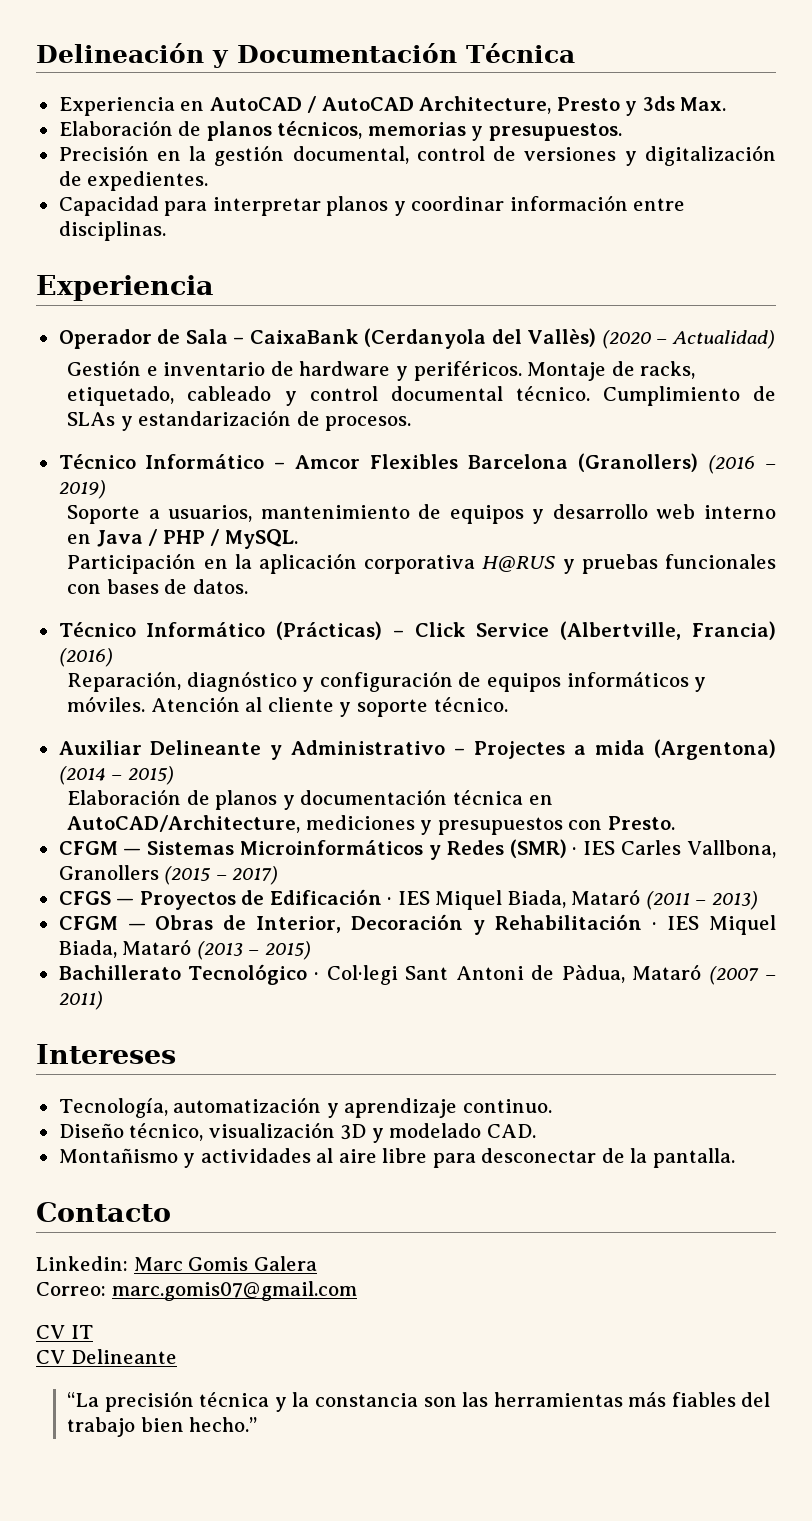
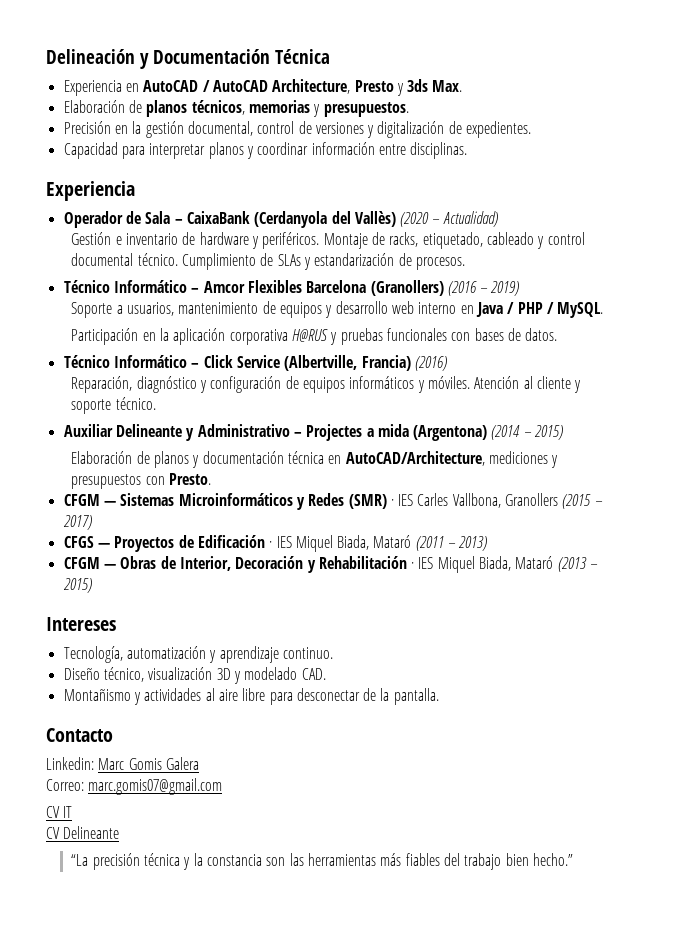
[276,621,383,640] (Prácticas) -> (187, 361) none
[58,964,777,985] [58,991,103,1010] // Bachillerato Tecnológico · Col·legi Sant Antoni de Pàdua, Mataró (2007 – 2011) -> (92, 585) none

